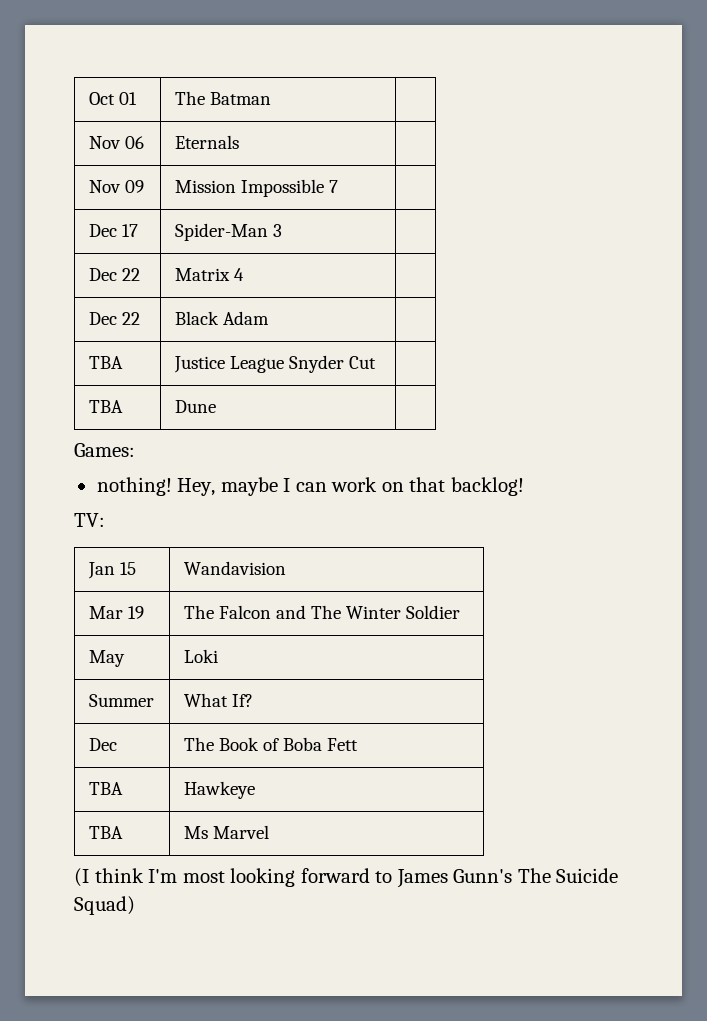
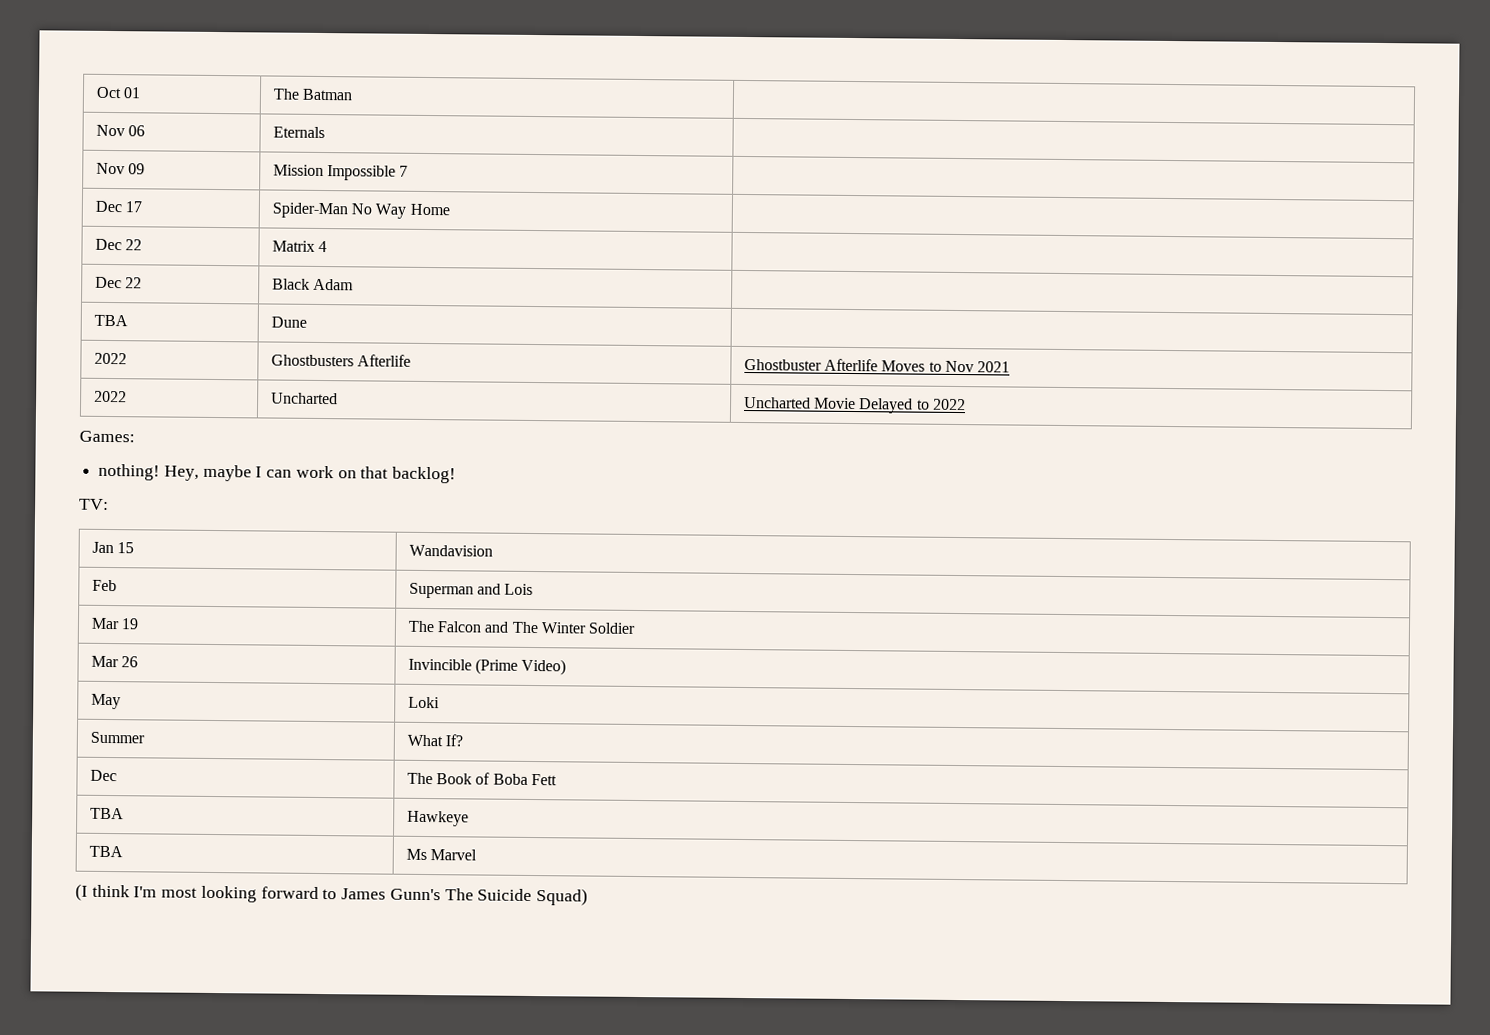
[272,224,282,237] 3 -> [351,203,450,219] No Way Home
[173,355,376,373] [88,400,123,413] [174,400,216,413] Justice League Snyder Cut | // TBA | Dune | -> [270,316,307,328] [93,352,127,365] [270,354,412,367] [743,358,1011,373] [93,390,127,403] [270,392,338,405] [743,396,967,414] Dune | // 2022 | Ghostbusters Afterlife | Ghostbuster Afterlife Moves to Nov 2021 // 2022 | Uncharted | Uncharted Movie Delayed to 2022
(286, 568) none -> [91,579,117,592] [408,582,534,599] // Feb | Superman and Lois
(460, 612) none -> [90,655,139,668] [407,658,567,676] // Mar 26 | Invincible (Prime Video)

